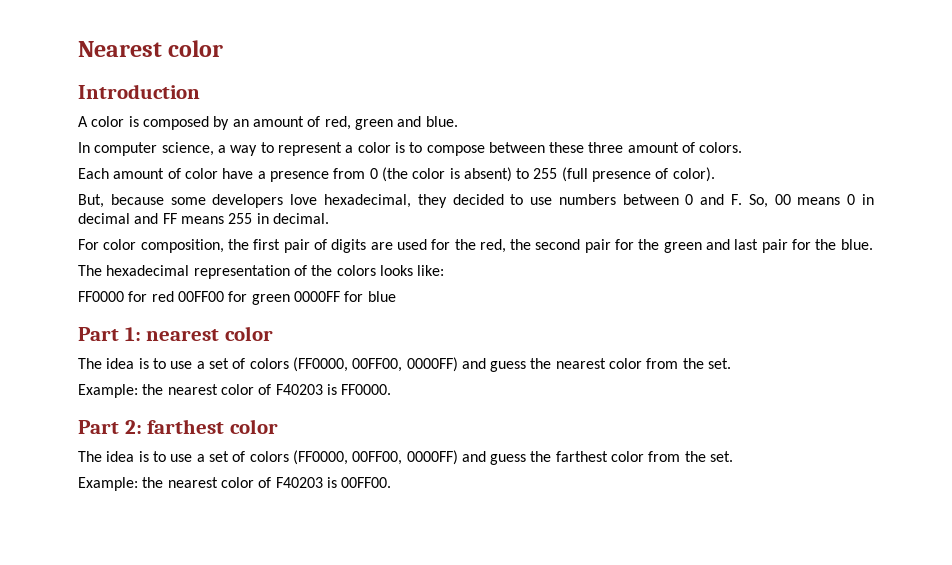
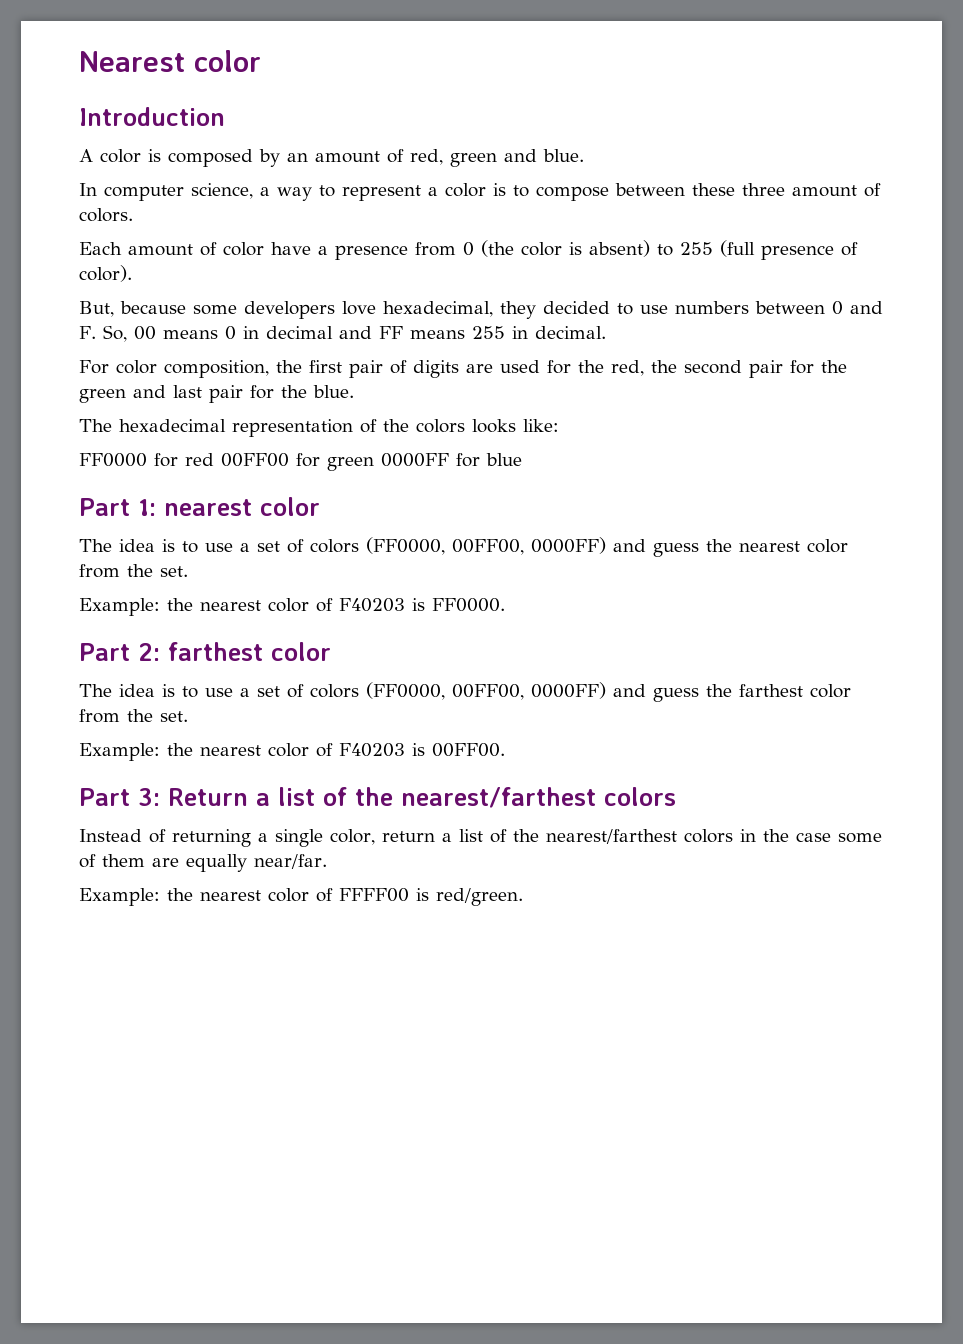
(392, 482) none -> [79,787,676,808] [79,829,882,847] [79,854,327,872] [79,888,523,906] // Part 3: Return a list of the nearest/farthest colors // Instead of returning a single color, return a list of the nearest/farthest colors in the case some of them are equally near/far. // Example: the nearest color of FFFF00 is red/green.

